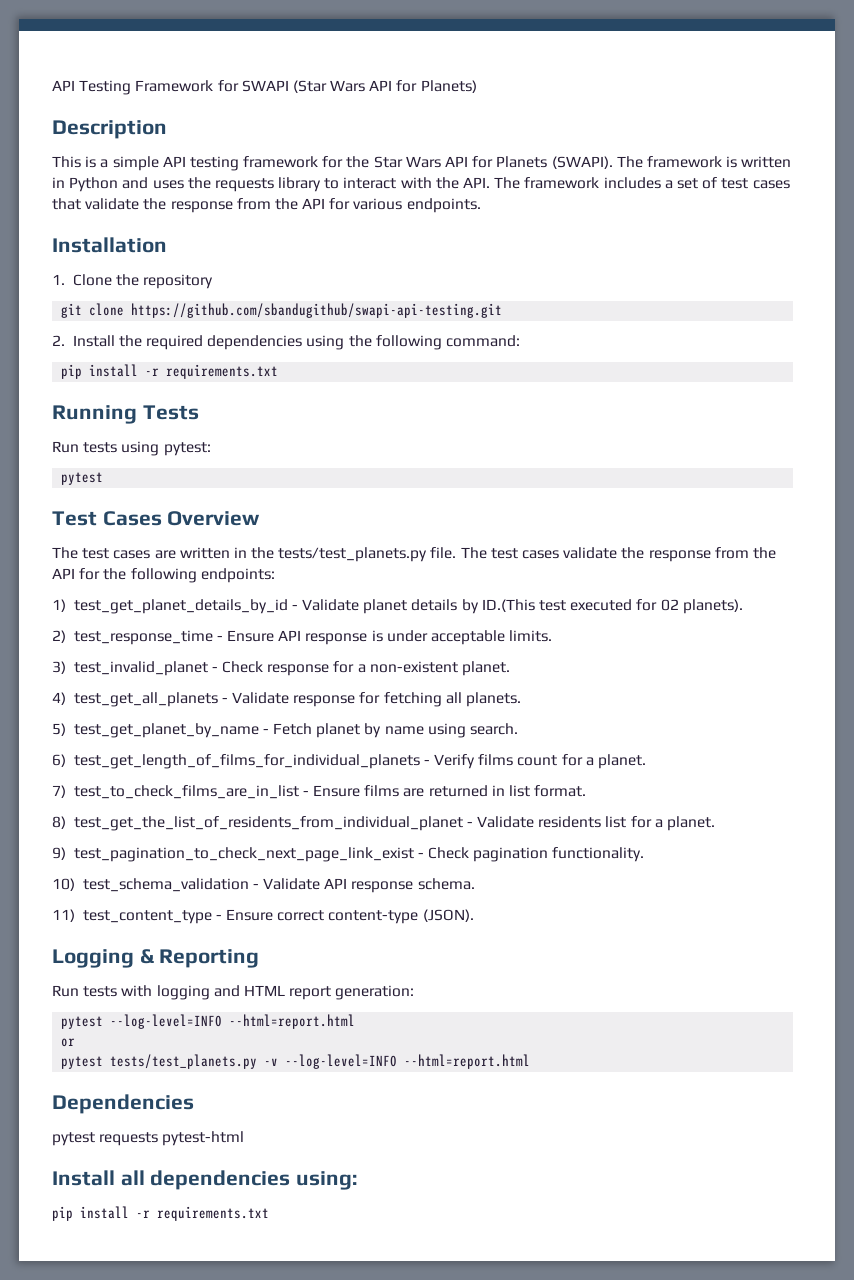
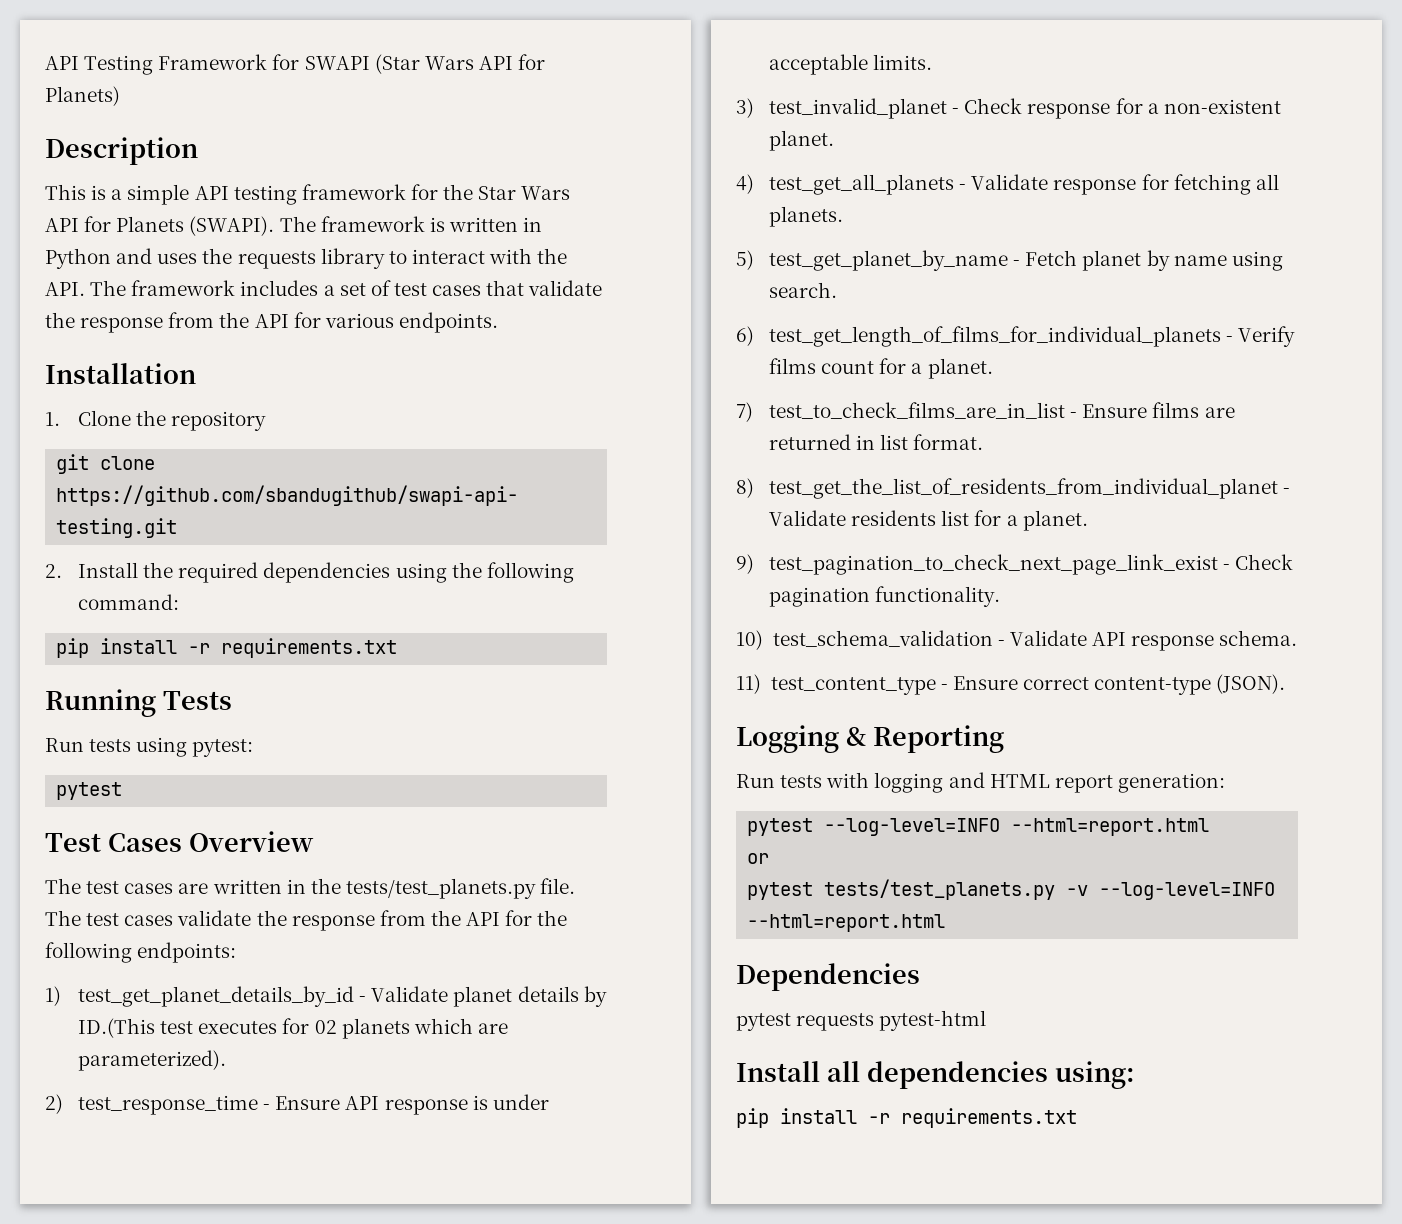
[570,599,633,611] executed -> [198,1021,278,1034] executes
[682,599,743,614] planets). -> [341,1018,508,1039] [77,1050,226,1071] planets which are parameterized).

